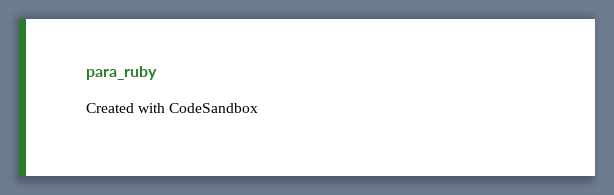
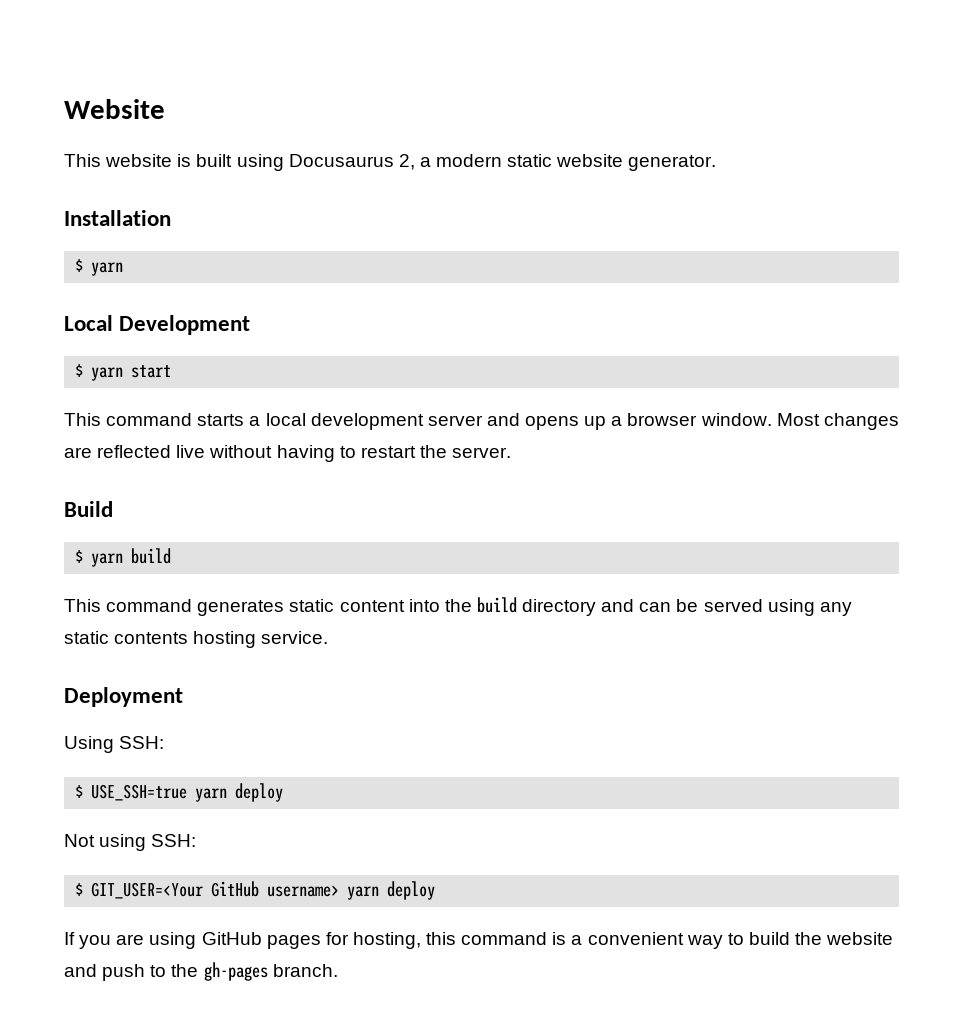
[86,66,157,80] [86,103,259,113] para_ruby // Created with CodeSandbox -> [64,99,165,119] [64,154,717,171] [64,210,171,226] [75,259,124,276] [64,315,251,335] [75,364,172,381] [64,413,899,430] [64,445,512,462] [64,501,113,517] [75,548,172,567] [64,597,852,616] [64,631,329,648] [64,687,183,707] [64,736,165,753] [75,783,284,802] [64,834,197,851] [75,881,436,900] [64,932,894,949] [64,962,338,981] Website // This website is built using Docusaurus 2, a modern static website generator. // Installation // $ yarn // Local Development // $ yarn start // This command starts a local development server and opens up a browser window. Most changes are reflected live without having to restart the server. // Build // $ yarn build // This command generates static content into the build directory and can be served using any static contents hosting service. // Deployment // Using SSH: // $ USE_SSH=true yarn deploy // Not using SSH: // $ GIT_USER=<Your GitHub username> yarn deploy // If you are using GitHub pages for hosting, this command is a convenient way to build the website and push to the gh-pages branch.

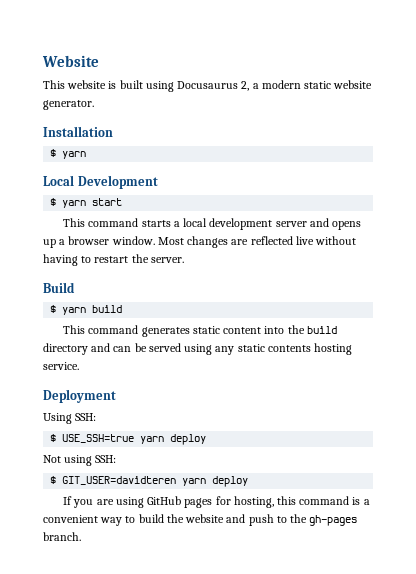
[91,881,340,899] GIT_USER=<Your GitHub username> -> [62,476,177,485] GIT_USER=davidteren

